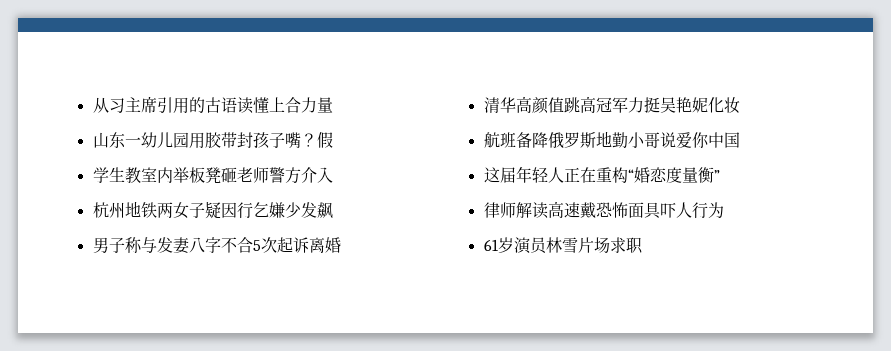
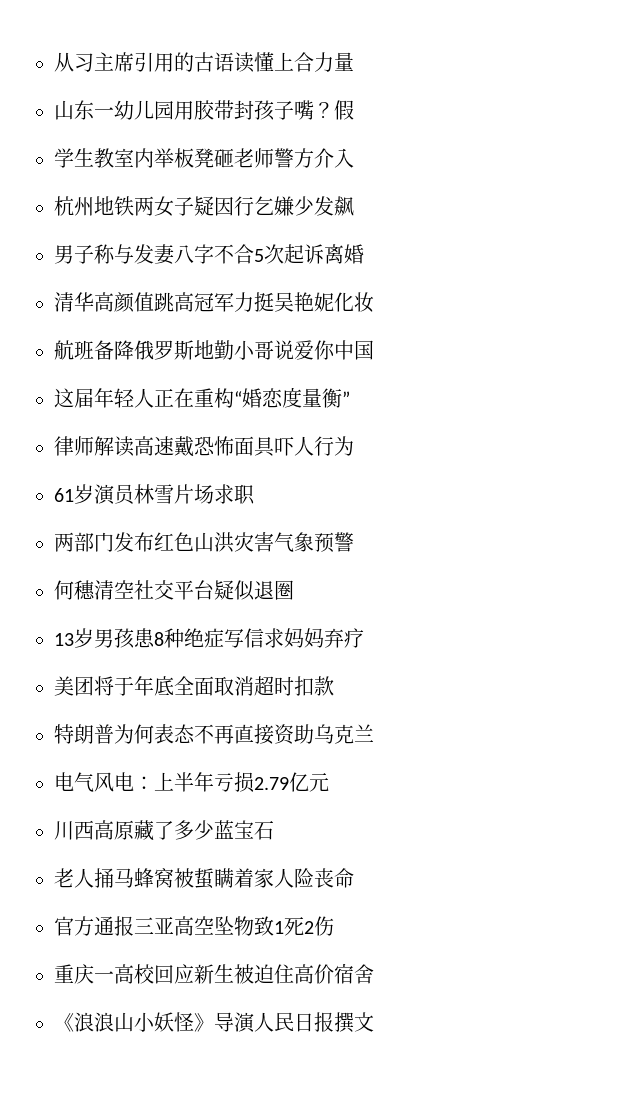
(643, 245) none -> [54,532,354,553] [54,580,294,601] [54,628,364,649] [54,676,334,696] [54,724,374,745] [54,772,329,793] [54,820,274,841] [54,868,354,889] [54,916,334,936] [54,963,374,984] [54,1012,374,1033] // 两部门发布红色山洪灾害气象预警 // 何穗清空社交平台疑似退圈 // 13岁男孩患8种绝症写信求妈妈弃疗 // 美团将于年底全面取消超时扣款 // 特朗普为何表态不再直接资助乌克兰 // 电气风电：上半年亏损2.79亿元 // 川西高原藏了多少蓝宝石 // 老人捅马蜂窝被蜇瞒着家人险丧命 // 官方通报三亚高空坠物致1死2伤 // 重庆一高校回应新生被迫住高价宿舍 // 《浪浪山小妖怪》导演人民日报撰文

